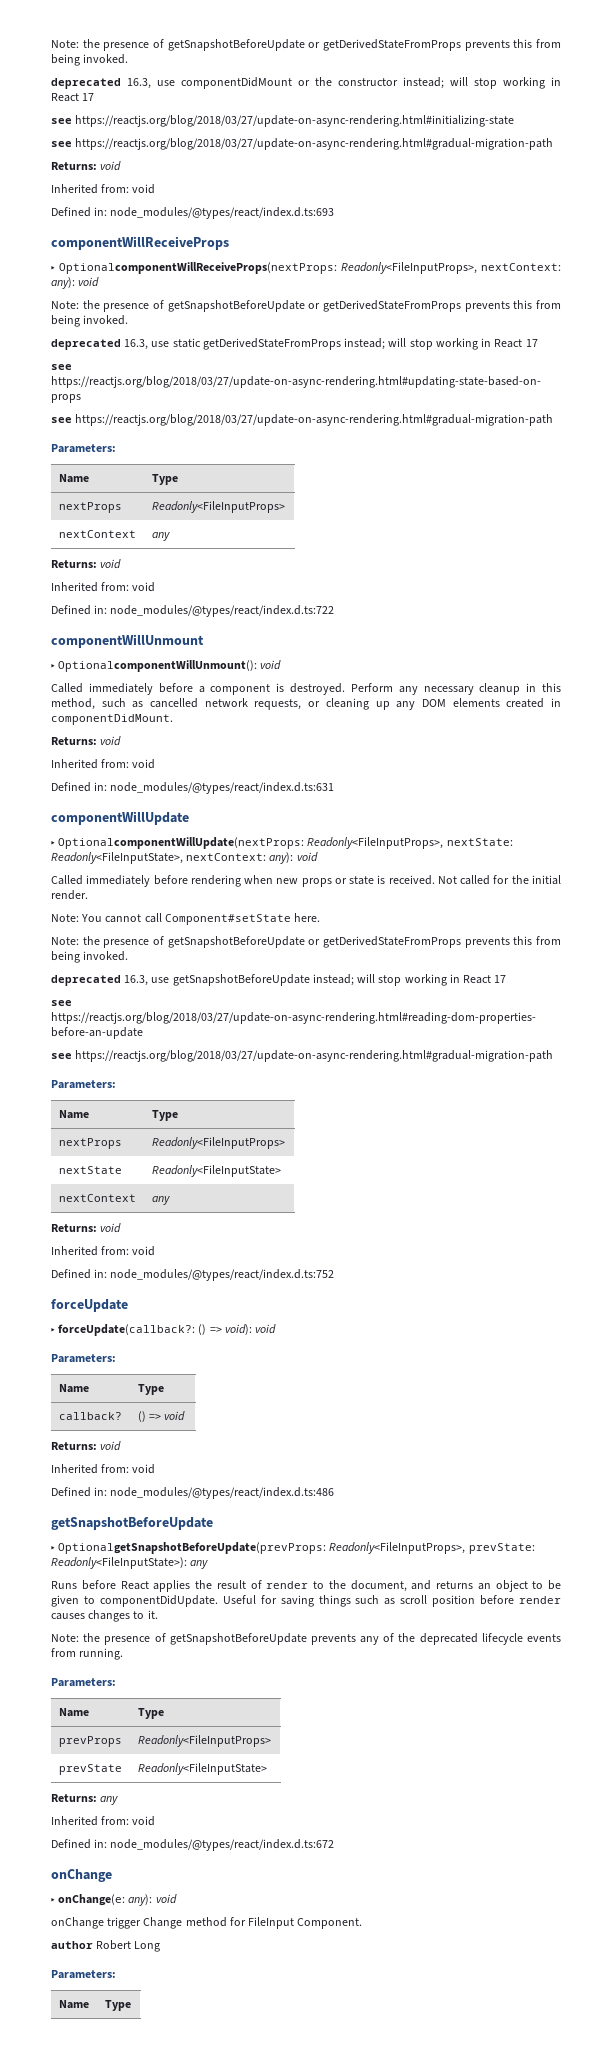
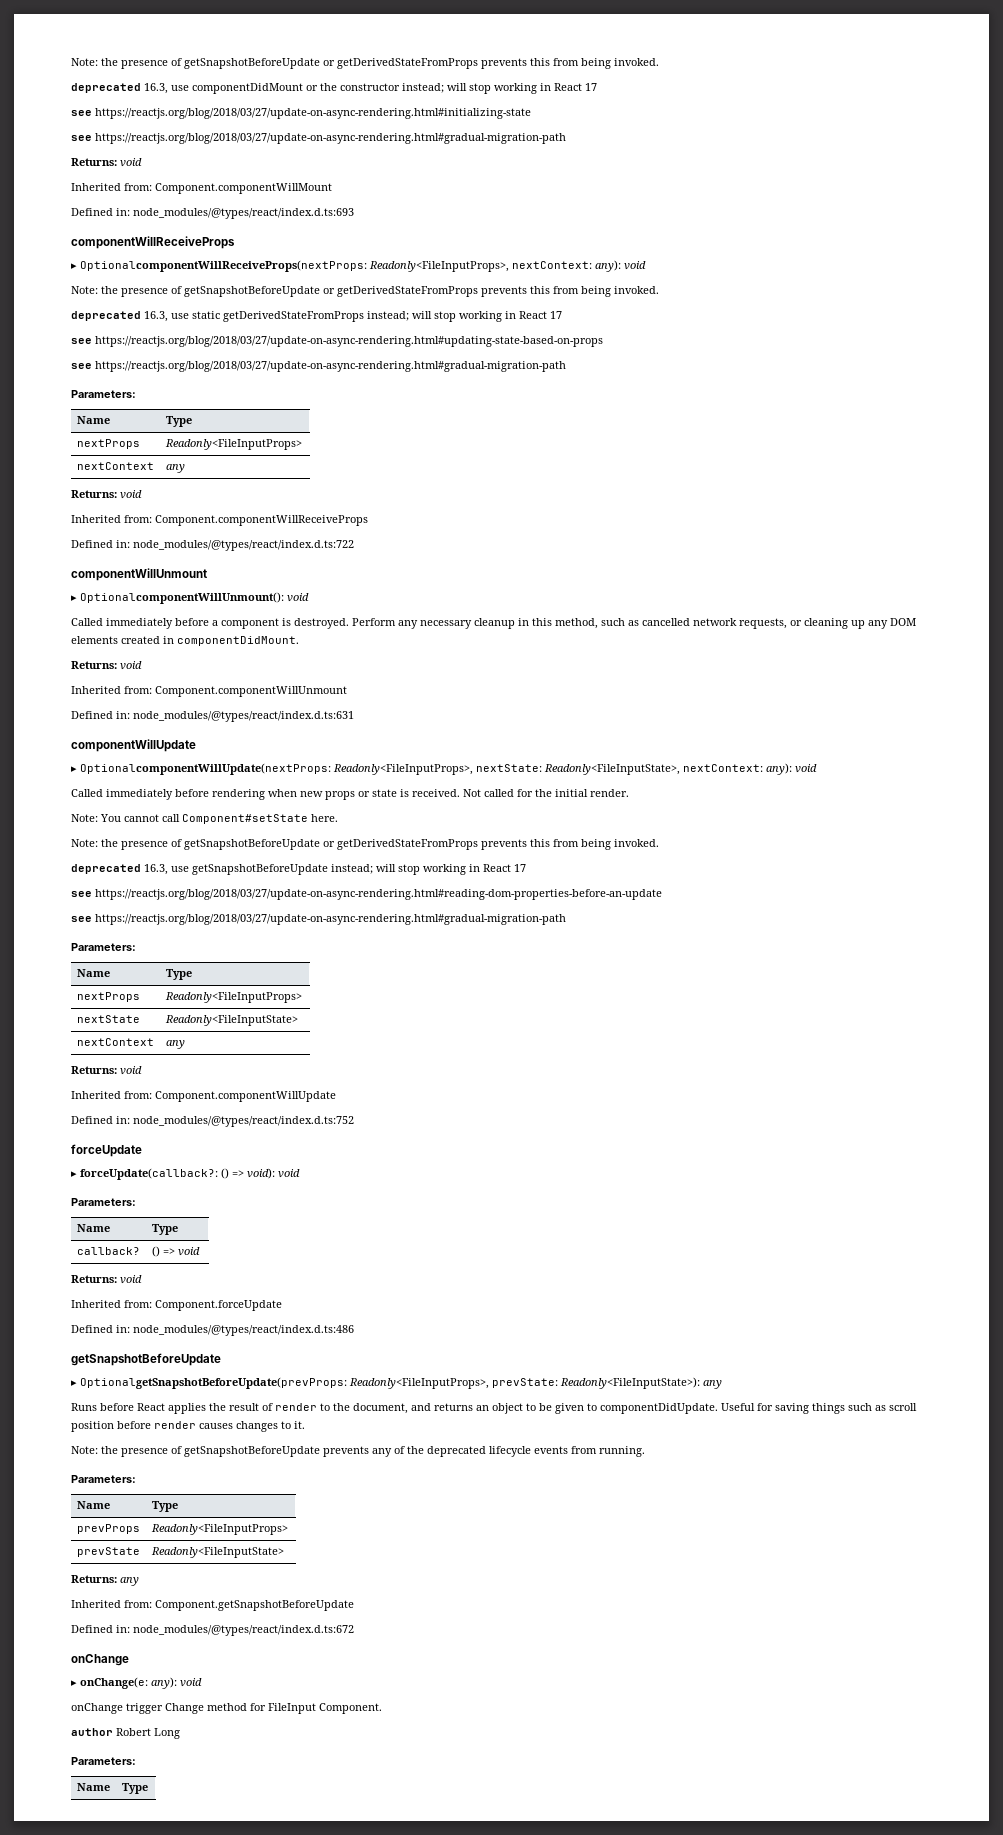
[132,184,156,194] void -> [155,183,332,194] Component.componentWillMount
[132,582,156,592] void -> [155,515,368,526] Component.componentWillReceiveProps
[132,759,156,769] void -> [155,686,347,697] Component.componentWillUnmount
[132,1246,156,1256] void -> [155,1091,336,1102] Component.componentWillUpdate
[132,1464,156,1474] void -> [155,1300,282,1311] Component.forceUpdate
[132,1816,156,1826] void -> [155,1600,354,1611] Component.getSnapshotBeforeUpdate

